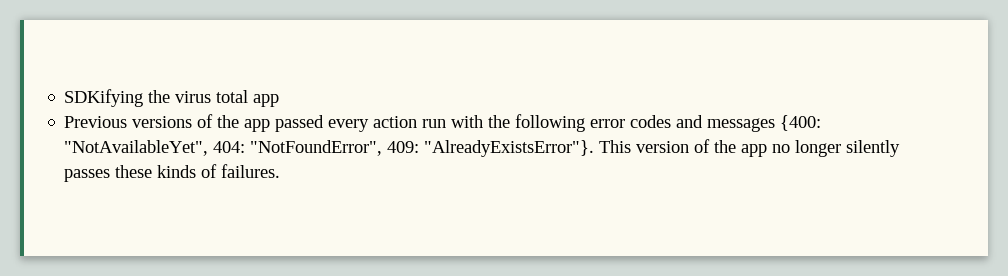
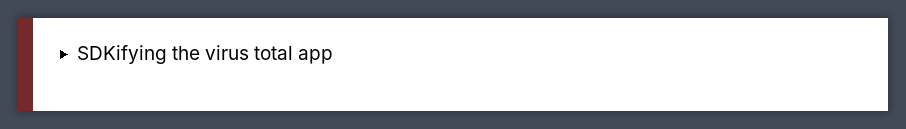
[64,114,822,132] [64,139,901,157] [64,164,281,182] // Previous versions of the app passed every action run with the following error codes and messages {400: "NotAvailableYet", 404: "NotFoundError", 409: "AlreadyExistsError"}. This version of the app no longer silently passes these kinds of failures. -> (334, 56) none

